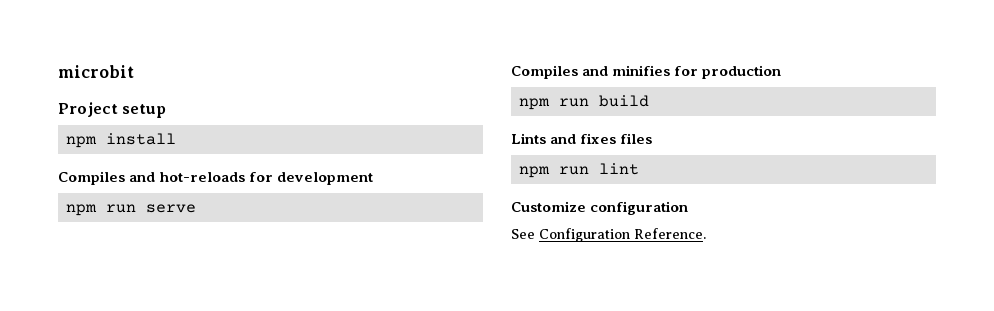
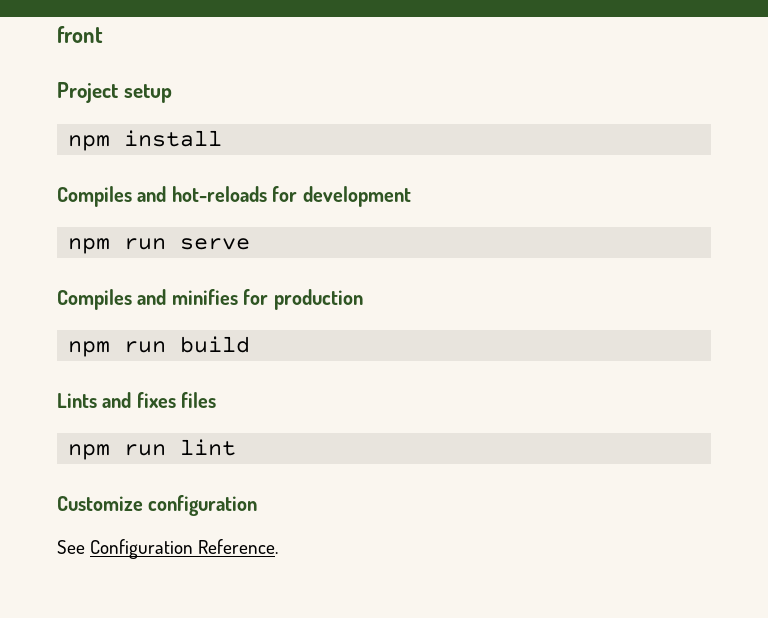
[58,65,134,78] microbit -> [57,26,103,43] front

